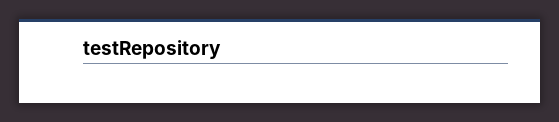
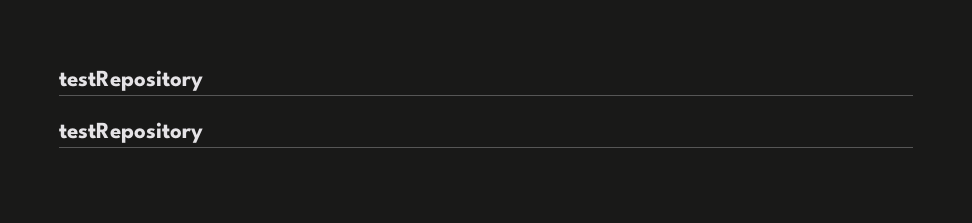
[83,40,221,59] testRepository -> [59,70,203,91] [59,122,203,143] testRepository // testRepository

